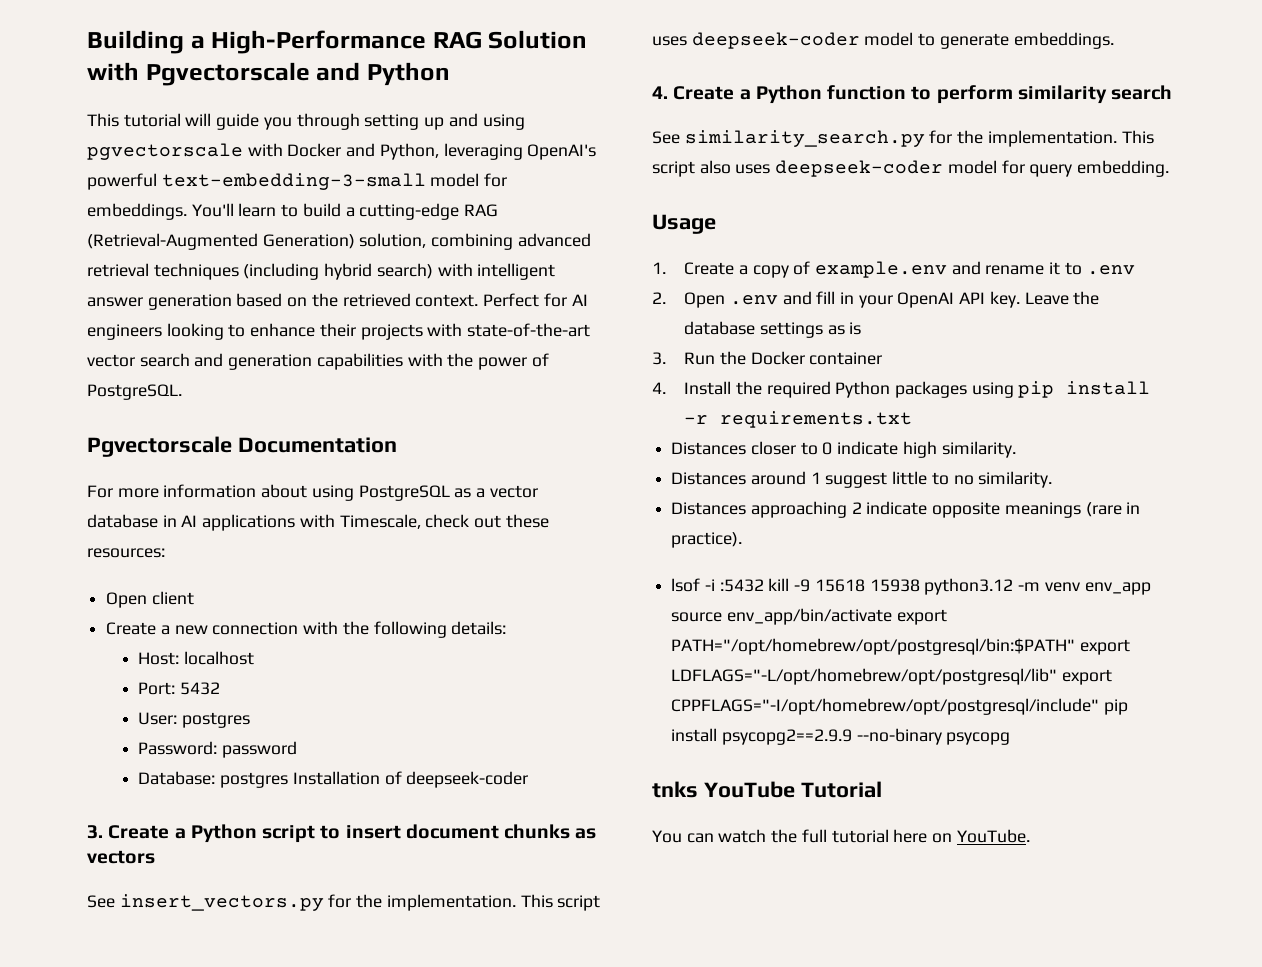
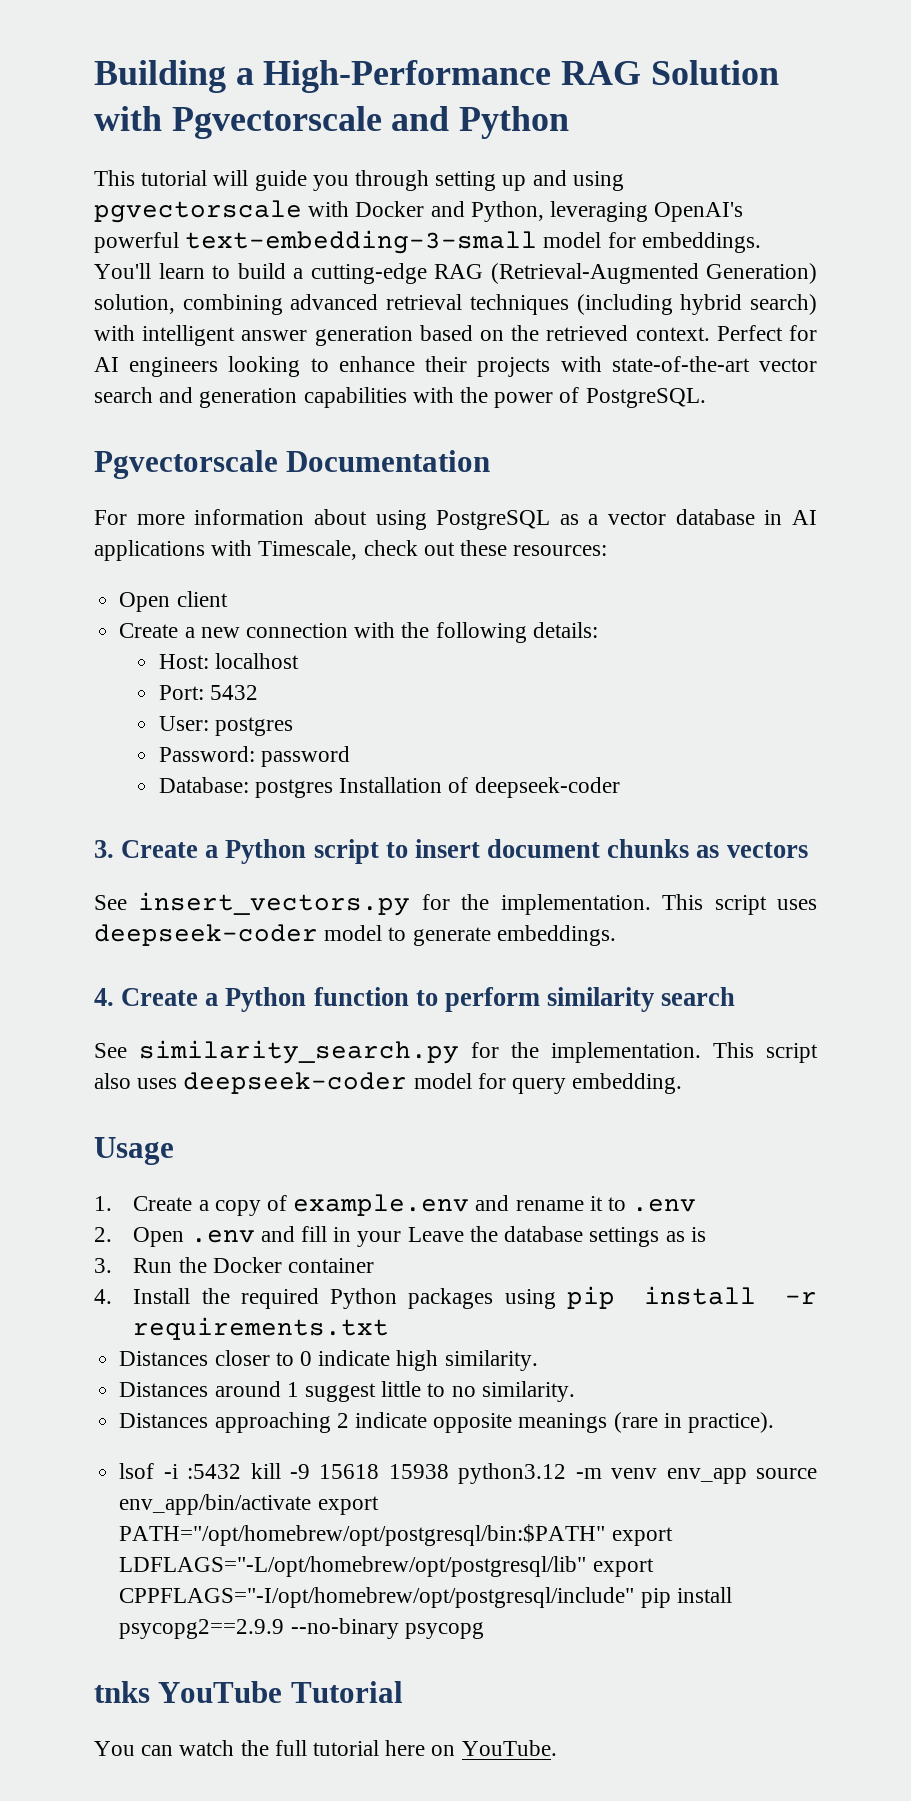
[897,291,1020,308] OpenAI API key. -> (402, 1239) none

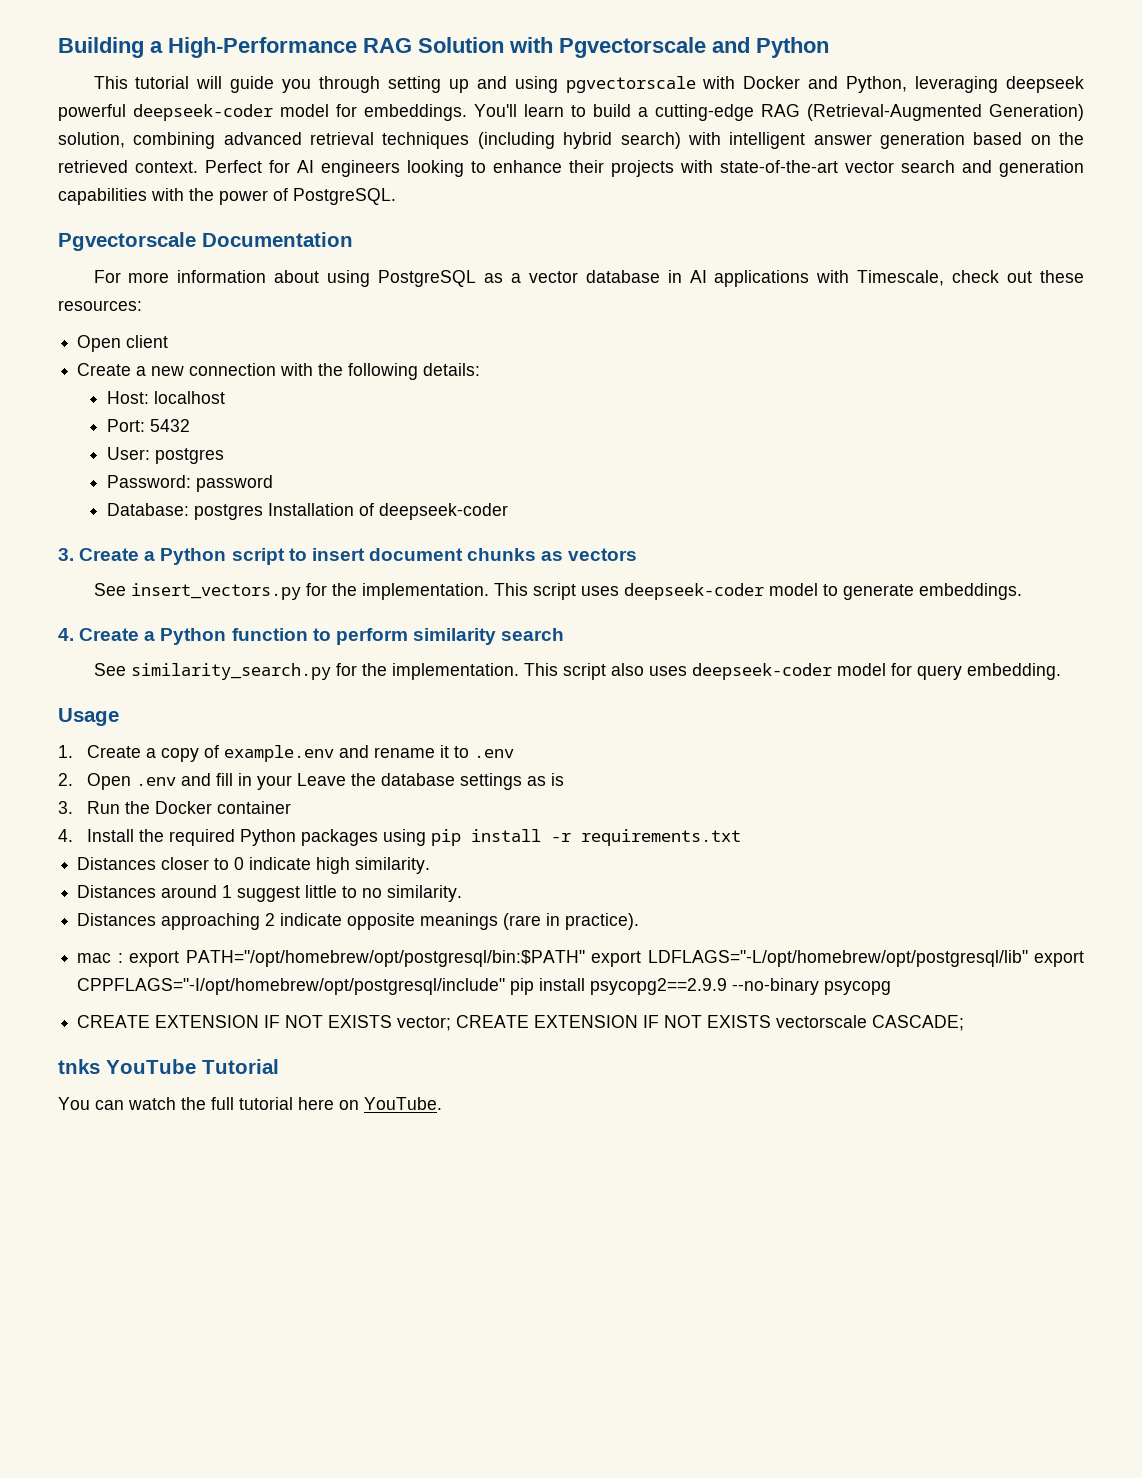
[654,202,744,222] [94,230,538,254] OpenAI's powerful text-embedding-3-small -> [1006,76,1085,93] [58,104,273,121] deepseek powerful deepseek-coder
[119,1463,817,1484] [119,1494,312,1515] lsof -i :5432 kill -9 15618 15938 python3.12 -m venv env_app source env_app/bin/activate -> [77,953,123,963] mac :
(484, 1630) none -> [77,1015,965,1031] // CREATE EXTENSION IF NOT EXISTS vector; CREATE EXTENSION IF NOT EXISTS vectorscale CASCADE;

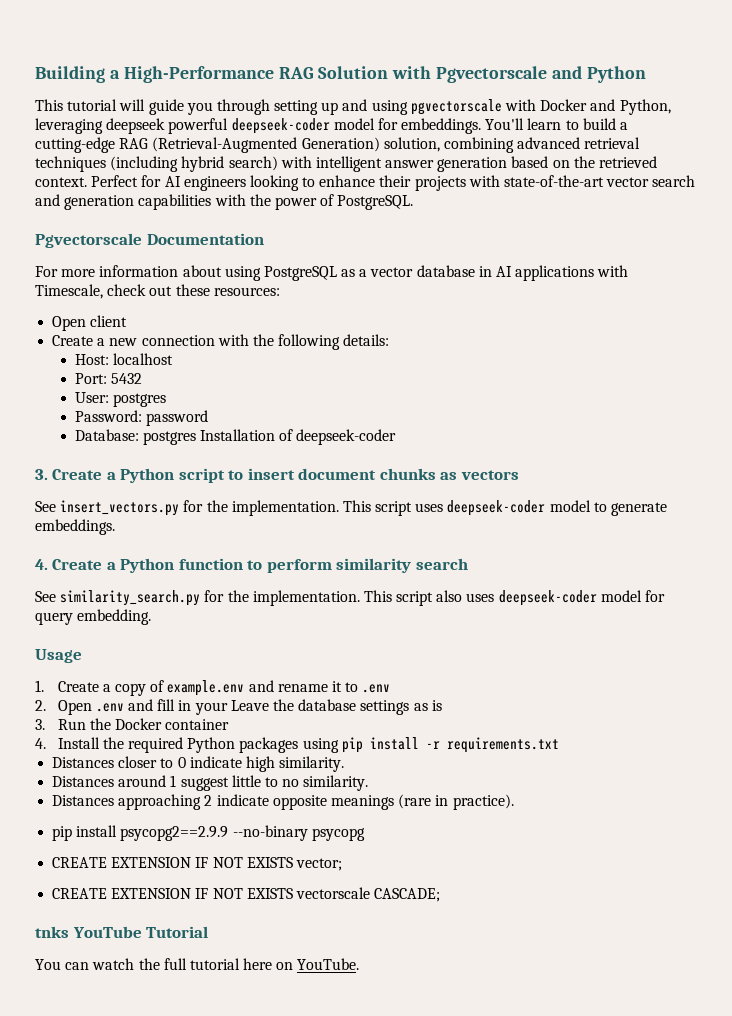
[77,950,1084,967] [77,978,506,995] mac : export PATH="/opt/homebrew/opt/postgresql/bin:$PATH" export LDFLAGS="-L/opt/homebrew/opt/postgresql/lib" export CPPFLAGS="-I/opt/homebrew/opt/postgresql/include" -> (514, 802) none
(452, 1023) none -> (342, 864) //

